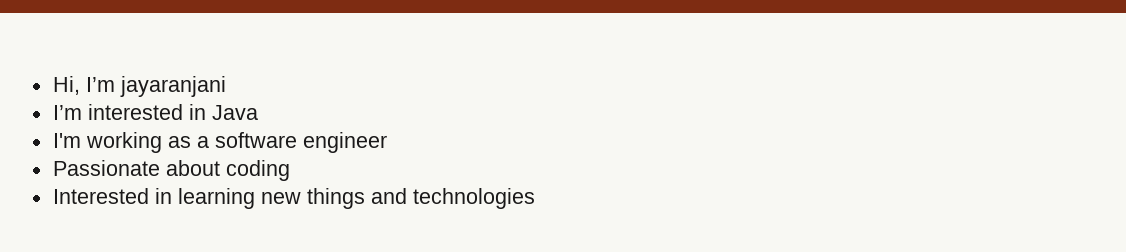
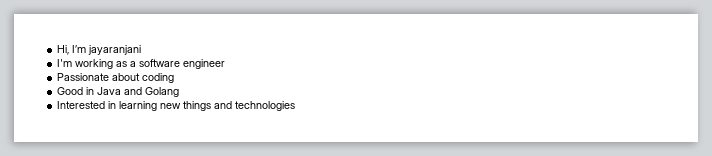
[52,104,258,120] // I’m interested in Java -> (142, 50) none
(290, 170) none -> [57,87,180,97] // Good in Java and Golang

